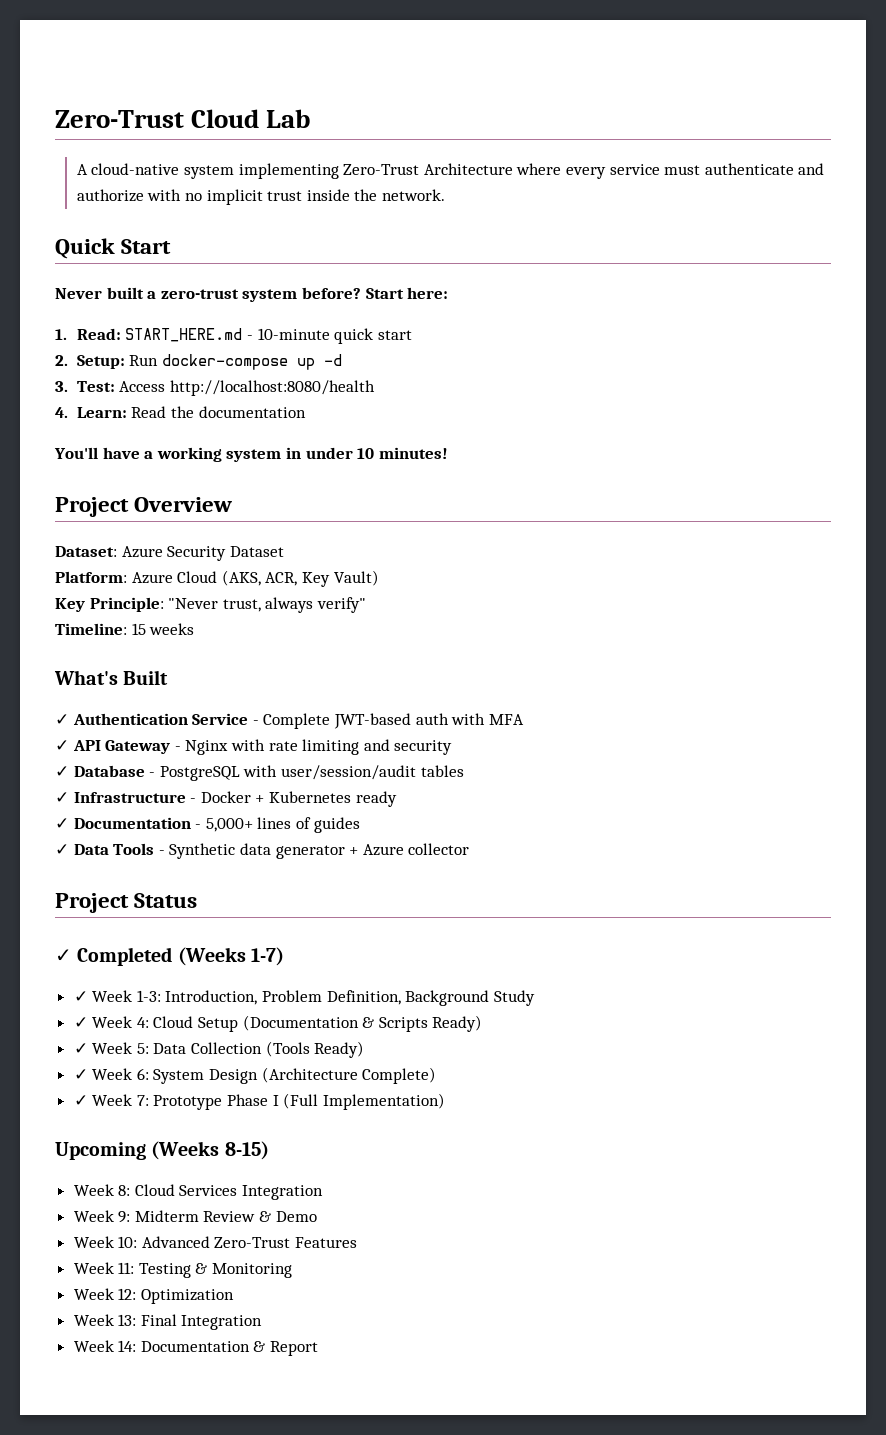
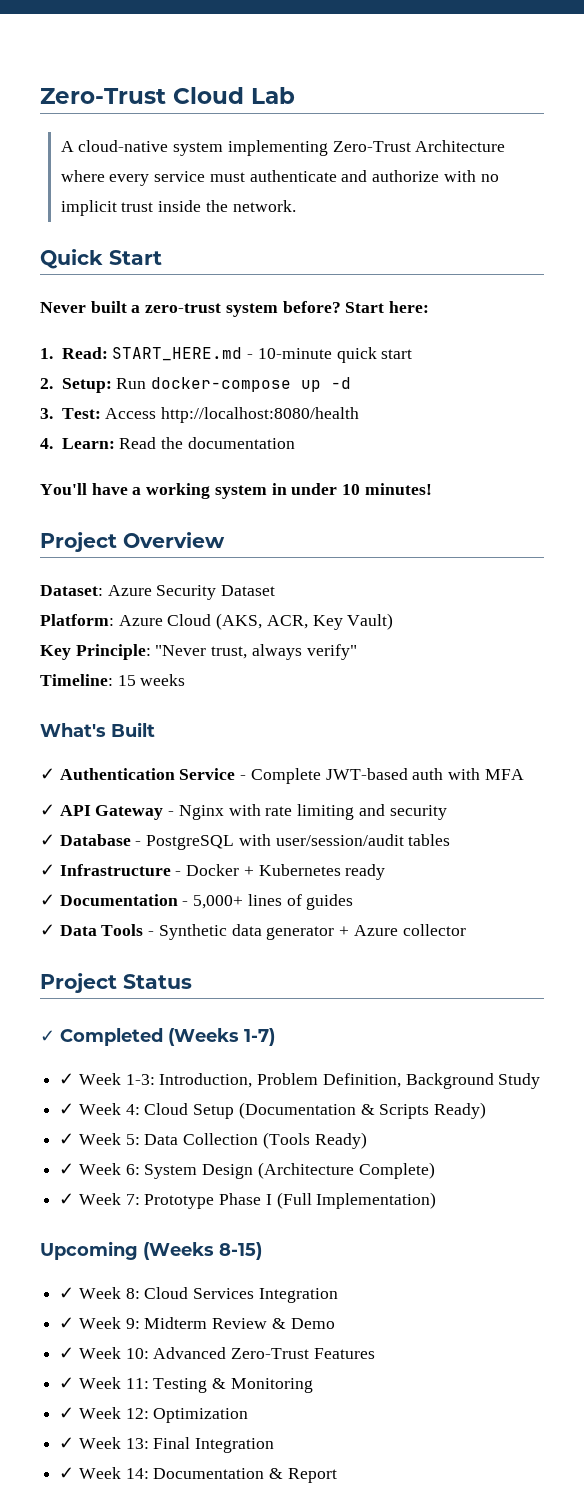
(269, 1150) none -> [59,1287,75,1299] ✓
(324, 1192) none -> [59,1317,75,1329] ✓
(317, 1216) none -> [59,1347,75,1359] ✓
(358, 1242) none -> [59,1377,75,1389] ✓
(293, 1270) none -> [59,1407,75,1419] ✓
(234, 1296) none -> [59,1437,75,1449] ✓
(263, 1322) none -> [59,1467,75,1479] ✓

